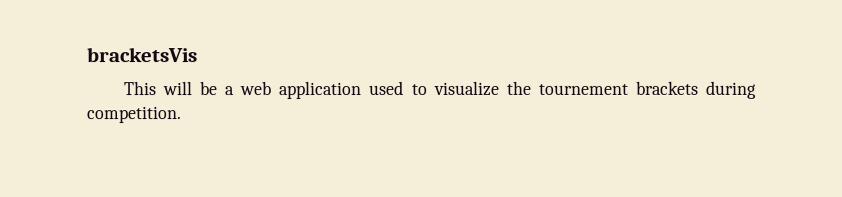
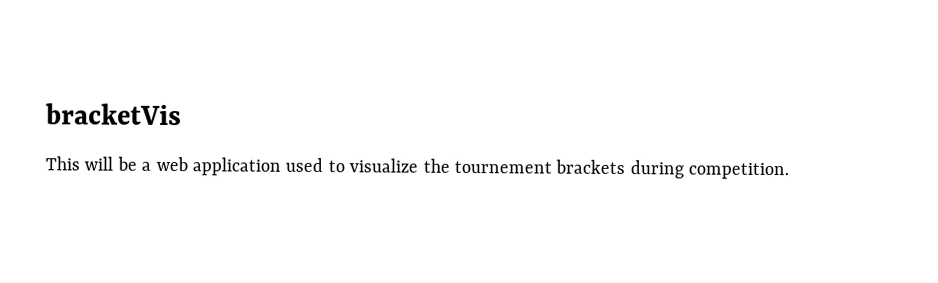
[86,47,197,63] bracketsVis -> [45,103,182,126] bracketVis

